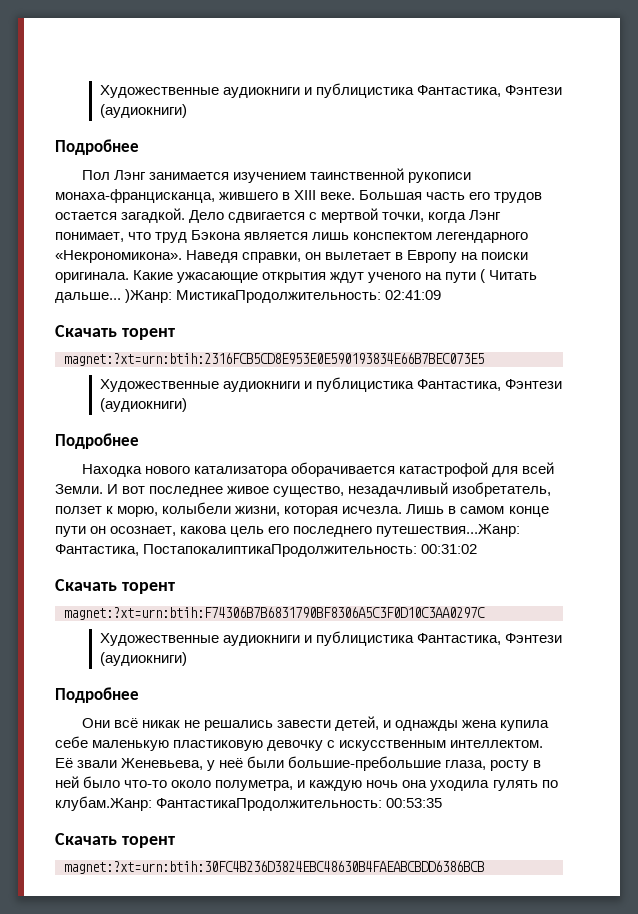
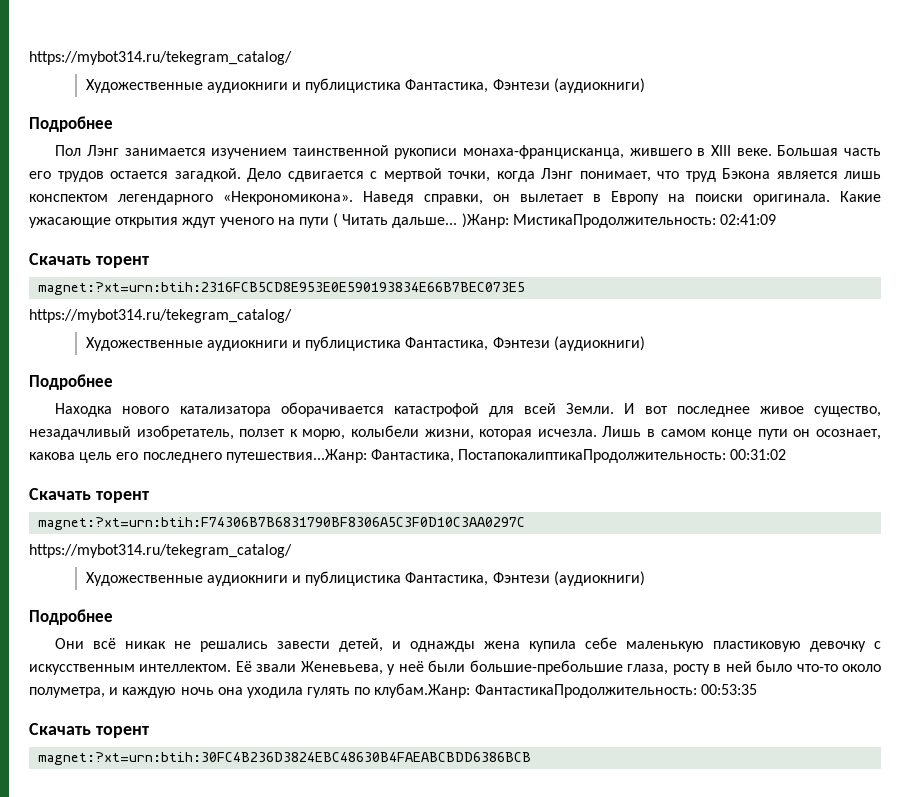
(99, 91) none -> [29,51,292,65] https://mybot314.ru/tekegram_catalog/ //
(484, 359) none -> [29,309,292,323] // https://mybot314.ru/tekegram_catalog/
(485, 613) none -> [29,544,292,558] // https://mybot314.ru/tekegram_catalog/

